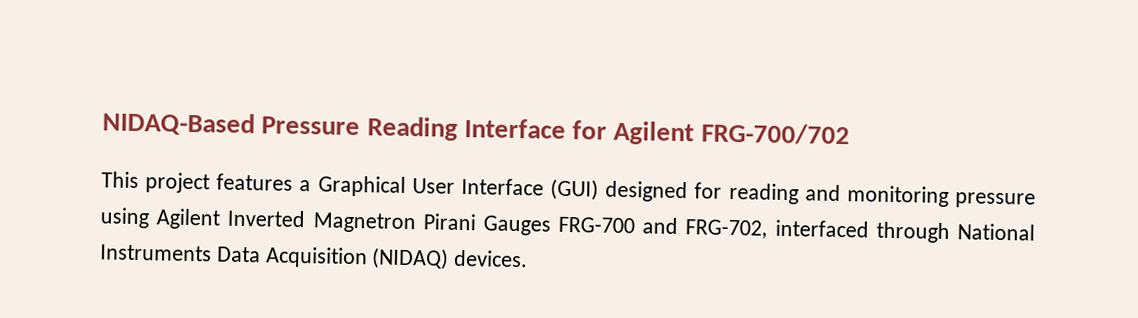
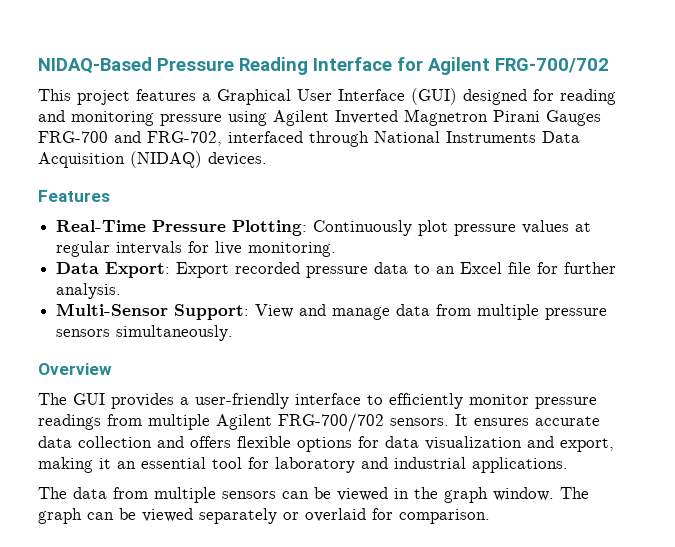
(529, 258) none -> [38,190,110,202] [56,220,592,236] [56,241,337,257] [56,262,617,278] [56,283,122,299] [56,303,608,320] [56,325,234,341] [38,363,112,375] [38,393,597,409] [38,413,600,432] [38,436,614,452] [38,457,568,473] [38,487,589,503] [38,508,490,524] // Features // Real-Time Pressure Plotting: Continuously plot pressure values at regular intervals for live monitoring. // Data Export: Export recorded pressure data to an Excel file for further analysis. // Multi-Sensor Support: View and manage data from multiple pressure sensors simultaneously. // Overview // The GUI provides a user-friendly interface to efficiently monitor pressure readings from multiple Agilent FRG-700/702 sensors. It ensures accurate data collection and offers flexible options for data visualization and export, making it an essential tool for laboratory and industrial applications. // The data from multiple sensors can be viewed in the graph window. The graph can be viewed separately or overlaid for comparison.

